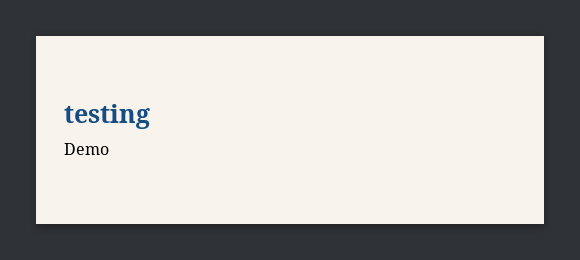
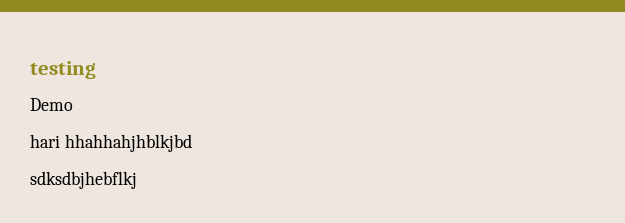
(109, 149) none -> [30,134,192,152] [30,171,137,189] // hari hhahhahjhblkjbd // sdksdbjhebflkj

